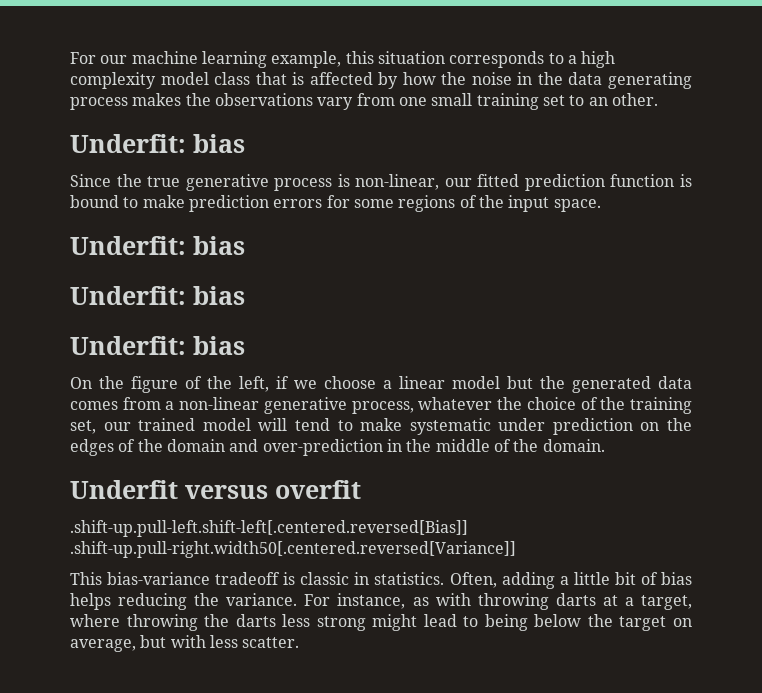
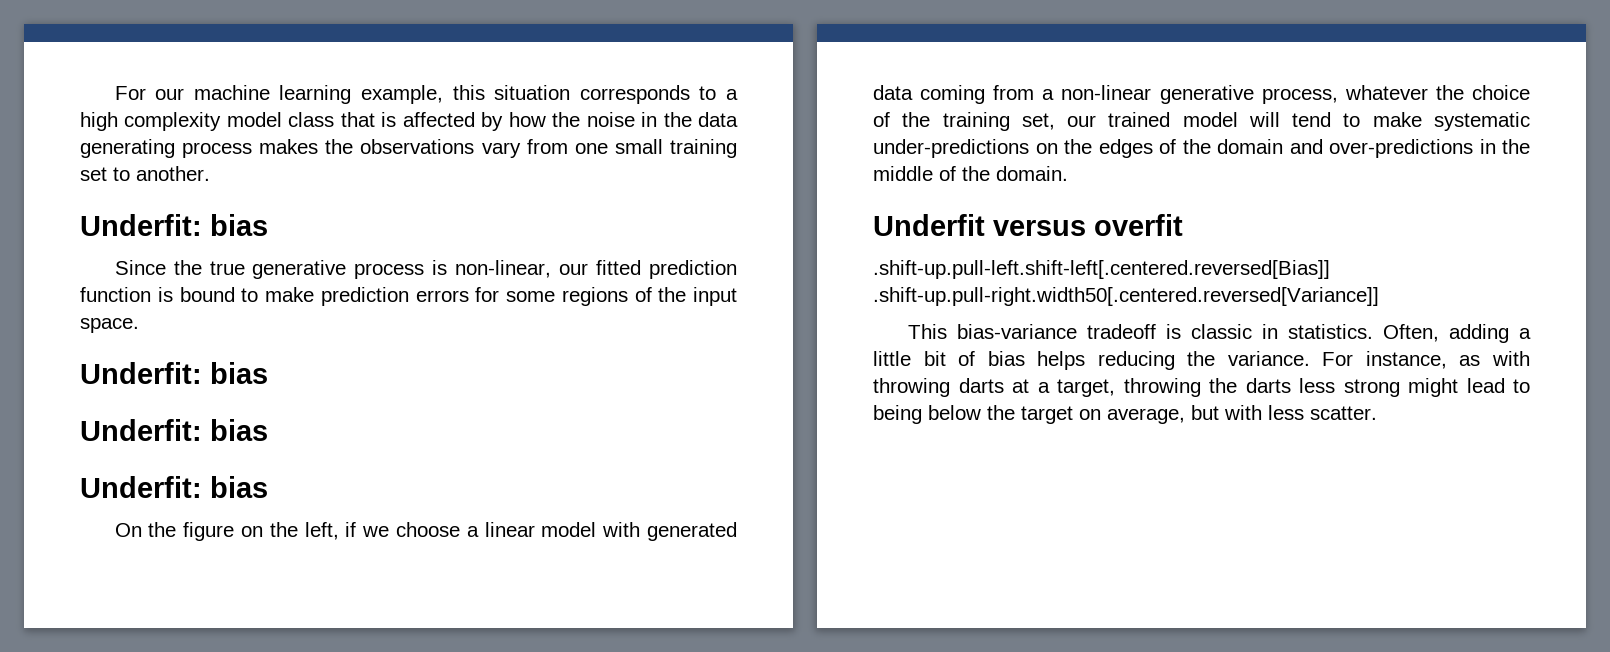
[588,93,658,106] an other. -> [136,166,210,181] another.
[185,376,202,389] of -> [241,526,264,537] on
[507,376,565,389] but the -> [602,522,641,537] with
[70,401,118,410] comes -> [920,85,986,104] coming
[498,418,633,435] under prediction -> [873,139,1029,158] under-predictions
[262,439,383,456] over-prediction -> [1329,139,1473,158] over-predictions
[70,614,120,627] where -> (1115, 388) none

